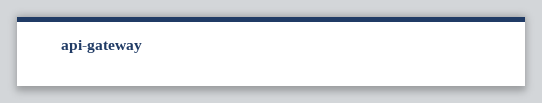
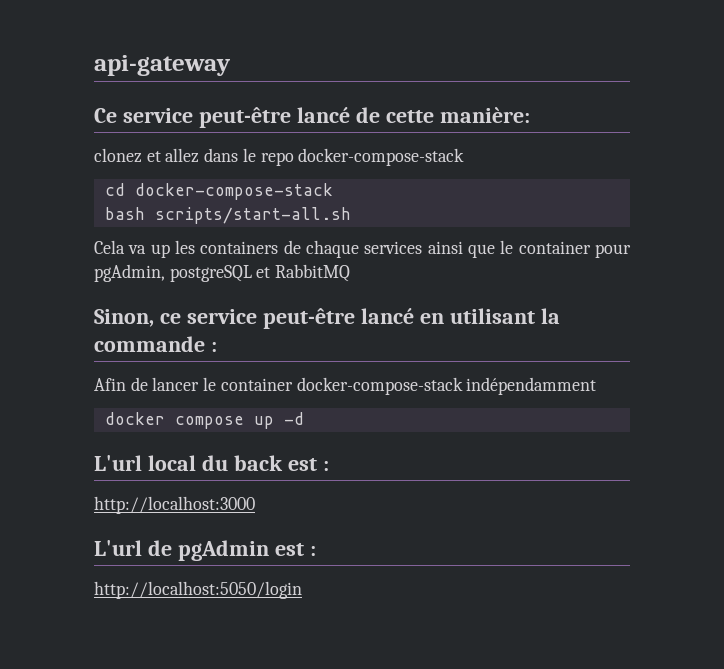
(142, 46) none -> [94,107,530,128] [94,148,465,166] [104,183,333,200] [104,207,351,224] [94,240,631,258] [94,264,351,282] [94,308,560,329] [94,336,217,352] [94,377,597,395] [104,412,304,429] [94,455,329,471] [94,496,255,514] [94,540,316,561] [94,581,302,599] // Ce service peut-être lancé de cette manière: // clonez et allez dans le repo docker-compose-stack // cd docker-compose-stack // bash scripts/start-all.sh // Cela va up les containers de chaque services ainsi que le container pour pgAdmin, postgreSQL et RabbitMQ // Sinon, ce service peut-être lancé en utilisant la commande : // Afin de lancer le container docker-compose-stack indépendamment // docker compose up -d // L'url local du back est : // http://localhost:3000 // L'url de pgAdmin est : // http://localhost:5050/login

